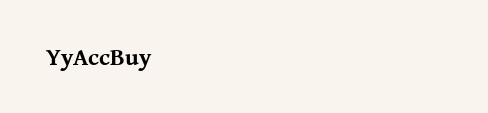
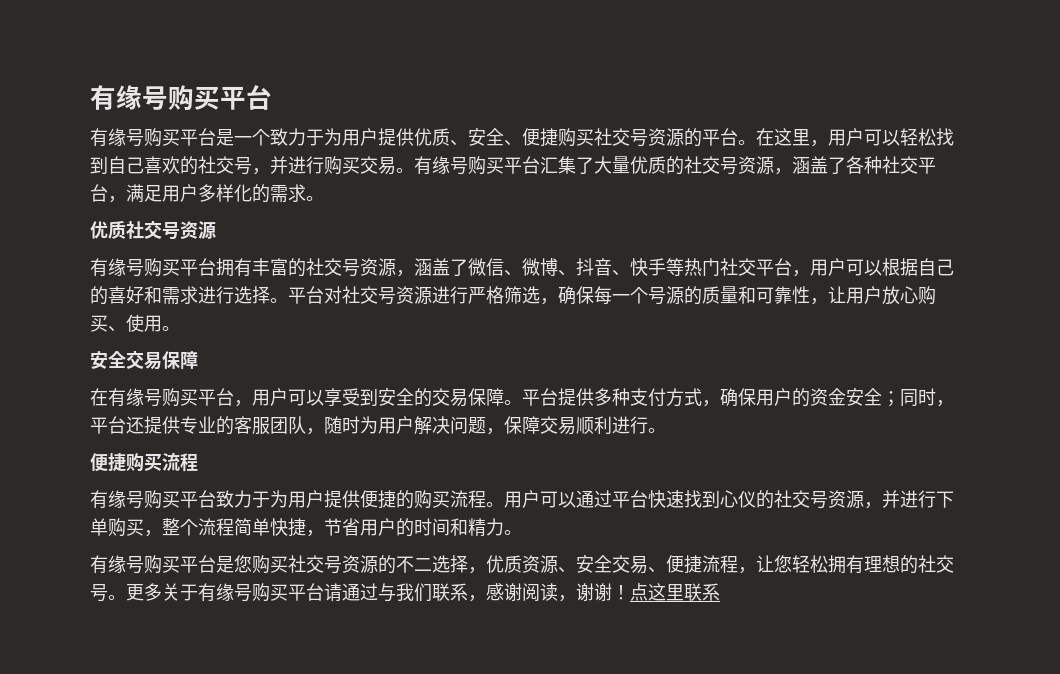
[46,50,152,71] YyAccBuy -> [90,85,272,110] [90,128,954,147] [90,156,936,175] [90,184,324,203] [90,220,216,239] [90,258,954,277] [90,286,936,305] [90,314,180,332] [90,351,198,370] [90,388,954,407] [90,416,666,435] [90,453,198,472] [90,490,954,509] [90,518,522,537] [90,555,954,574] [90,583,720,602] 有缘号购买平台 // 有缘号购买平台是一个致力于为用户提供优质、安全、便捷购买社交号资源的平台。在这里，用户可以轻松找到自己喜欢的社交号，并进行购买交易。有缘号购买平台汇集了大量优质的社交号资源，涵盖了各种社交平台，满足用户多样化的需求。 // 优质社交号资源 // 有缘号购买平台拥有丰富的社交号资源，涵盖了微信、微博、抖音、快手等热门社交平台，用户可以根据自己的喜好和需求进行选择。平台对社交号资源进行严格筛选，确保每一个号源的质量和可靠性，让用户放心购买、使用。 // 安全交易保障 // 在有缘号购买平台，用户可以享受到安全的交易保障。平台提供多种支付方式，确保用户的资金安全；同时，平台还提供专业的客服团队，随时为用户解决问题，保障交易顺利进行。 // 便捷购买流程 // 有缘号购买平台致力于为用户提供便捷的购买流程。用户可以通过平台快速找到心仪的社交号资源，并进行下单购买，整个流程简单快捷，节省用户的时间和精力。 // 有缘号购买平台是您购买社交号资源的不二选择，优质资源、安全交易、便捷流程，让您轻松拥有理想的社交号。更多关于有缘号购买平台请通过与我们联系，感谢阅读，谢谢！点这里联系

